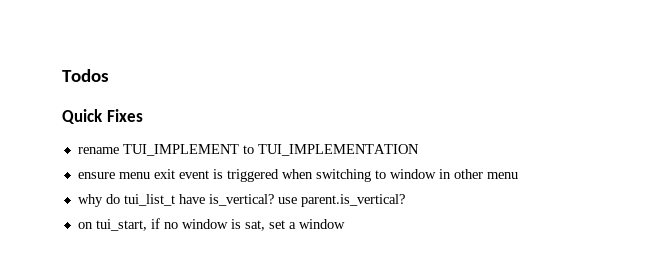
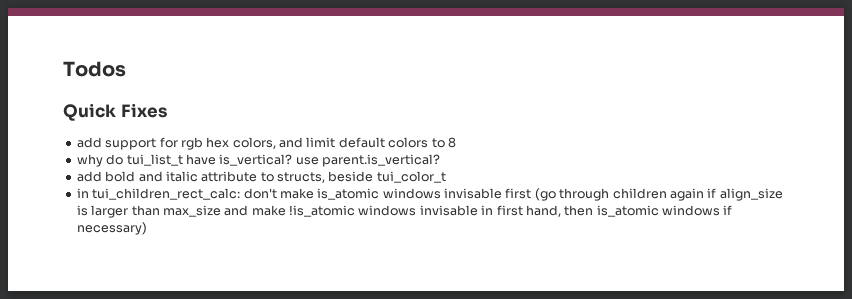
[77,144,419,156] [77,169,518,182] rename TUI_IMPLEMENT to TUI_IMPLEMENTATION // ensure menu exit event is triggered when switching to window in other menu -> [76,137,456,150] add support for rgb hex colors, and limit default colors to 8
[77,218,345,231] on tui_start, if no window is sat, set a window -> [76,171,446,183] [76,188,783,201] [76,205,733,218] [76,222,147,235] add bold and italic attribute to structs, beside tui_color_t // in tui_children_rect_calc: don't make is_atomic windows invisable first (go through children again if align_size is larger than max_size and make !is_atomic windows invisable in first hand, then is_atomic windows if necessary)

